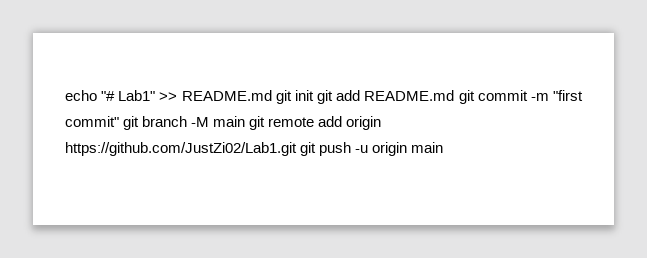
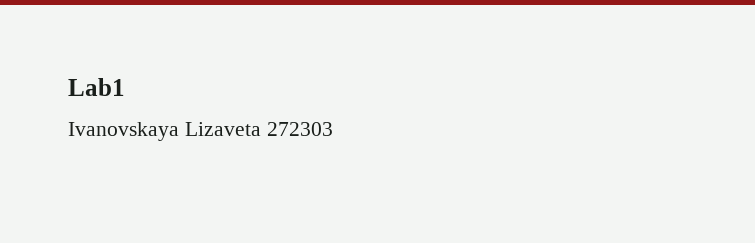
[65,90,583,104] [65,116,382,130] [65,142,444,156] echo "# Lab1" >> README.md git init git add README.md git commit -m "first commit" git branch -M main git remote add origin https://github.com/JustZi02/Lab1.git git push -u origin main -> [68,78,125,96] [68,122,333,141] Lab1 // Ivanovskaya Lizaveta 272303

